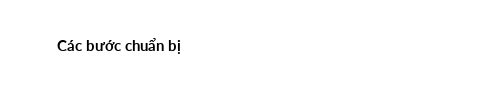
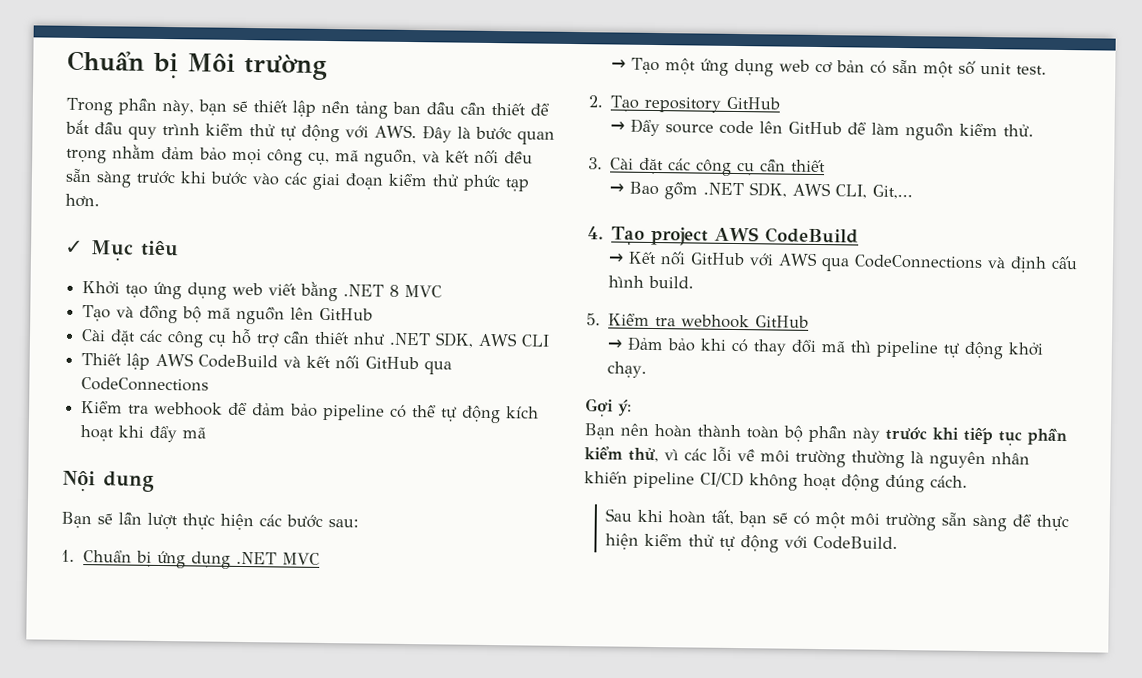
[57,38,182,54] Các bước chuẩn bị -> [67,50,328,81] [66,97,550,119] [65,119,555,145] [66,144,533,168] [65,168,529,192] [65,193,100,208] [65,239,179,261] [82,281,443,302] [82,304,374,325] [81,328,551,348] [81,352,453,375] [81,377,210,392] [81,400,540,424] [80,425,207,443] [62,470,155,492] [61,511,359,531] [61,549,321,569] [611,57,1048,78] [588,95,781,113] [610,118,1035,141] [588,157,827,176] [609,181,914,200] [587,226,860,246] [608,251,1079,273] [608,275,695,289] [586,312,810,329] [607,336,1044,360] [607,361,648,378] [585,398,632,417] [584,423,1067,446] [584,446,1030,470] [584,471,968,493] [605,508,1070,532] [605,532,899,553] Chuẩn bị Môi trường // Trong phần này, bạn sẽ thiết lập nền tảng ban đầu cần thiết để bắt đầu quy trình kiểm thử tự động với AWS. Đây là bước quan trọng nhằm đảm bảo mọi công cụ, mã nguồn, và kết nối đều sẵn sàng trước khi bước vào các giai đoạn kiểm thử phức tạp hơn. // ✓ Mục tiêu // Khởi tạo ứng dụng web viết bằng .NET 8 MVC // Tạo và đồng bộ mã nguồn lên GitHub // Cài đặt các công cụ hỗ trợ cần thiết như .NET SDK, AWS CLI // Thiết lập AWS CodeBuild và kết nối GitHub qua CodeConnections // Kiểm tra webhook để đảm bảo pipeline có thể tự động kích hoạt khi đẩy mã // Nội dung // Bạn sẽ lần lượt thực hiện các bước sau: // 1. Chuẩn bị ứng dụng .NET MVC // → Tạo một ứng dụng web cơ bản có sẵn một số unit test. // 2. Tạo repository GitHub // → Đẩy source code lên GitHub để làm nguồn kiểm thử. // 3. Cài đặt các công cụ cần thiết // → Bao gồm .NET SDK, AWS CLI, Git,... // 4. Tạo project AWS CodeBuild // → Kết nối GitHub với AWS qua CodeConnections và định cấu hình build. // 5. Kiểm tra webhook GitHub // → Đảm bảo khi có thay đổi mã thì pipeline tự động khởi chạy. // Gợi ý: // Bạn nên hoàn thành toàn bộ phần này trước khi tiếp tục phần kiểm thử, vì các lỗi về môi trường thường là nguyên nhân khiến pipeline CI/CD không hoạt động đúng cách. // Sau khi hoàn tất, bạn sẽ có một môi trường sẵn sàng để thực hiện kiểm thử tự động với CodeBuild.

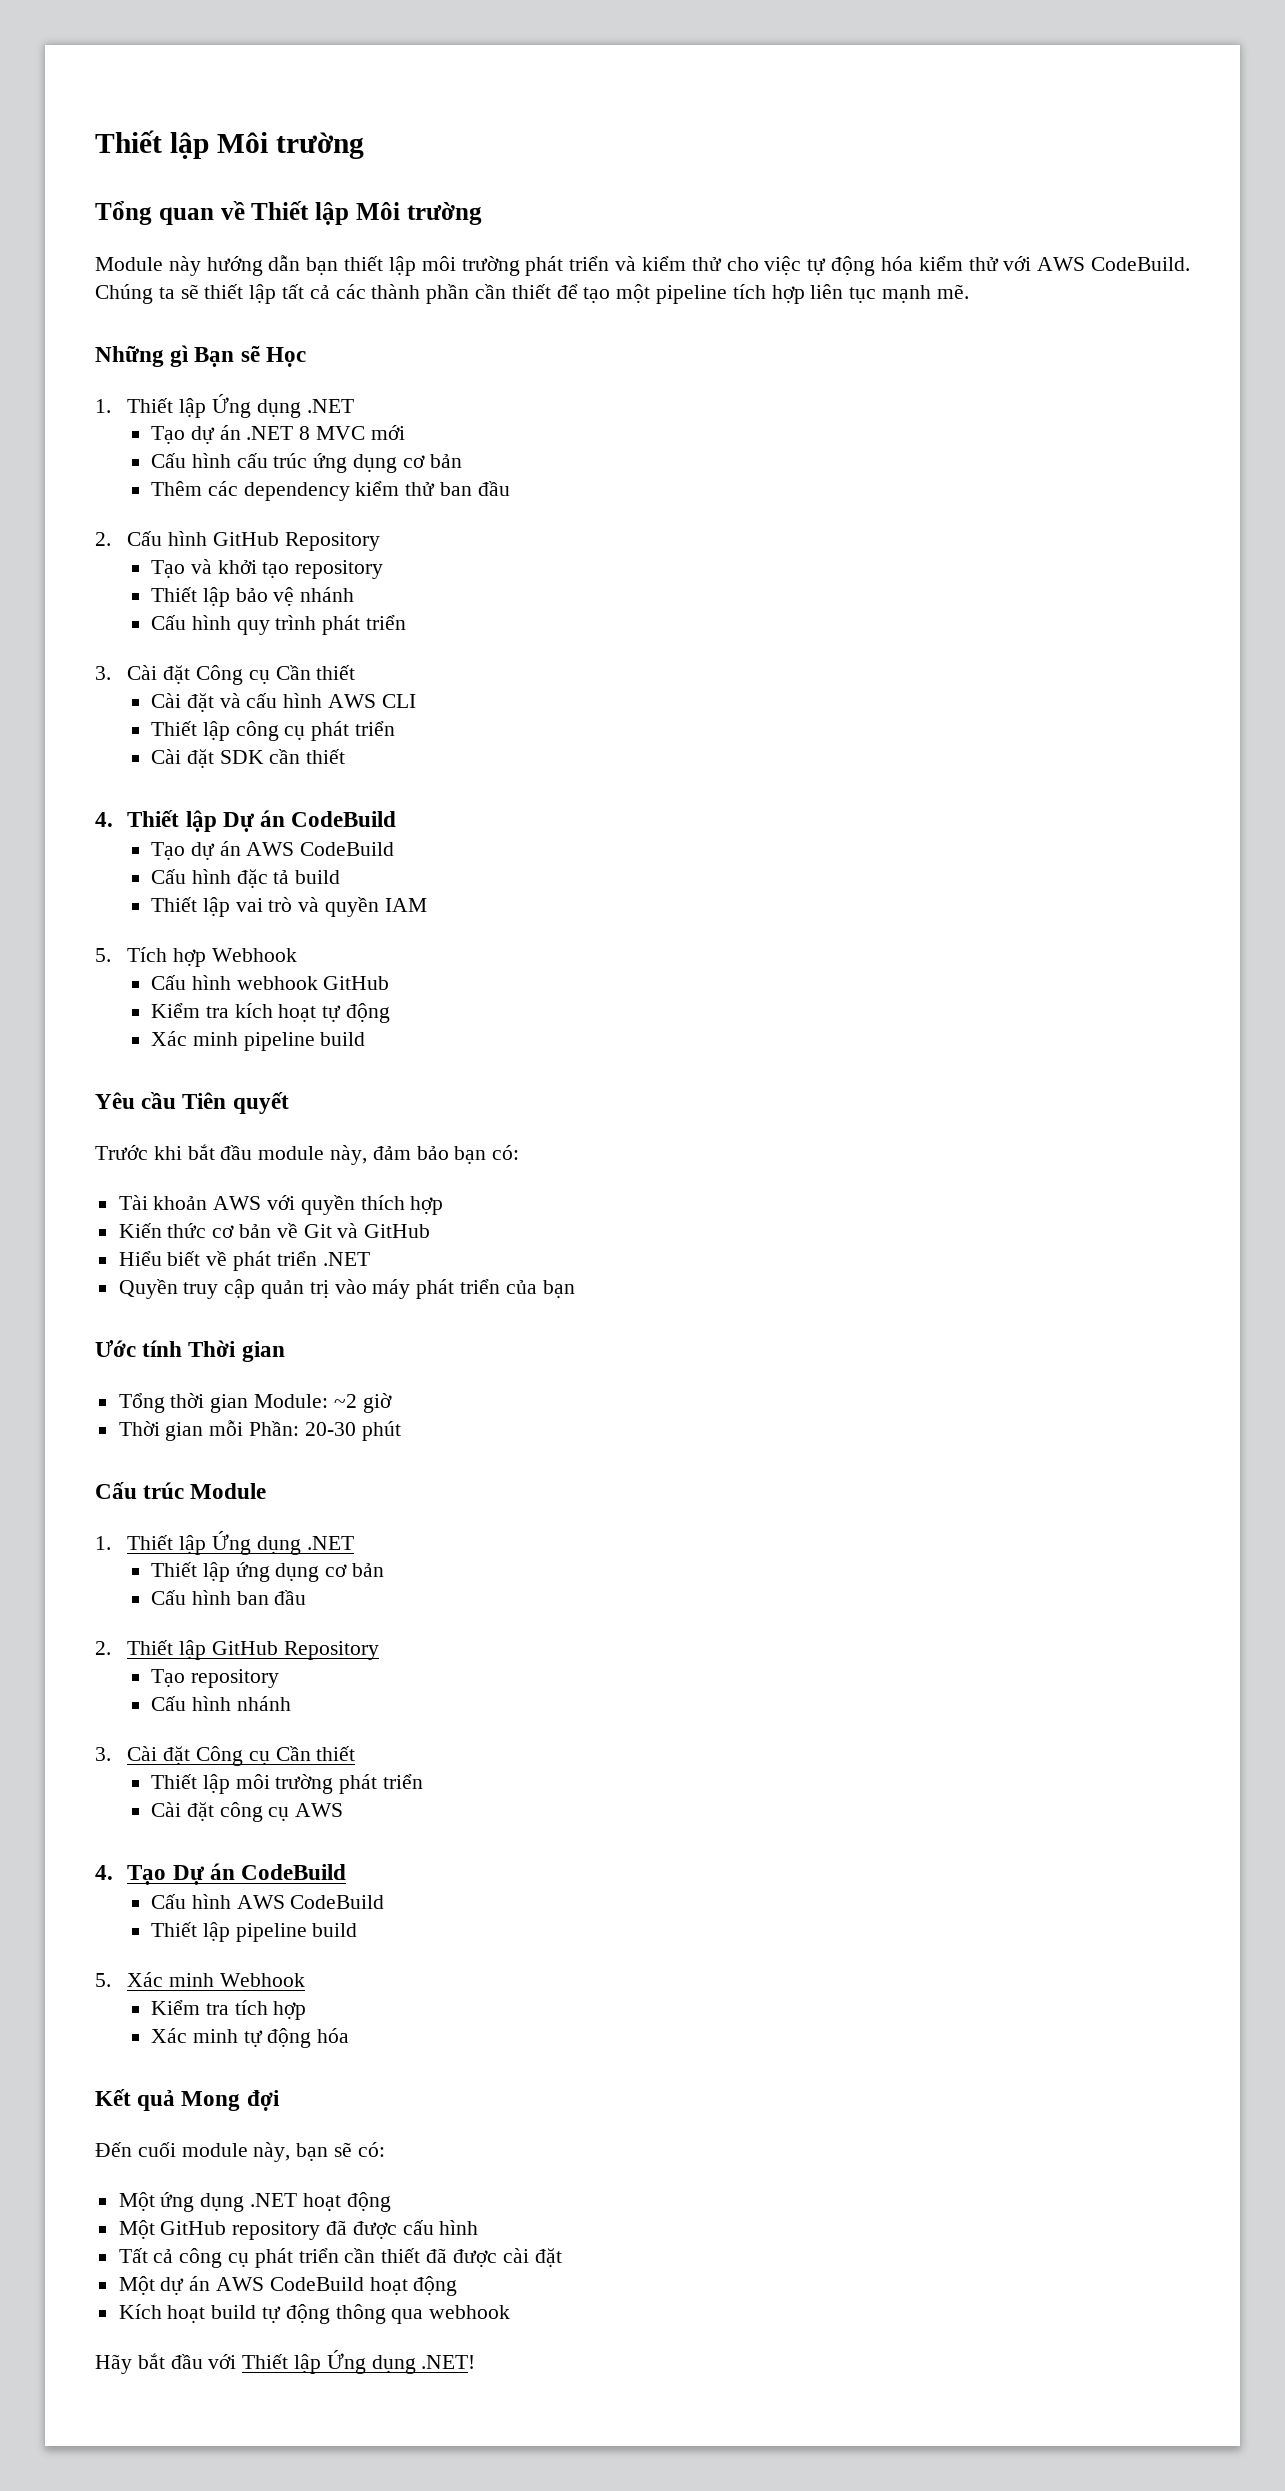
[67,50,328,81] [66,97,550,119] [65,119,555,145] [66,144,533,168] [65,168,529,192] [65,193,100,208] [65,239,179,261] [82,281,443,302] [82,304,374,325] [81,328,551,348] [81,352,453,375] [81,377,210,392] [81,400,540,424] [80,425,207,443] [62,470,155,492] [61,511,359,531] [61,549,321,569] [611,57,1048,78] [588,95,781,113] [610,118,1035,141] [588,157,827,176] [609,181,914,200] Chuẩn bị Môi trường // Trong phần này, bạn sẽ thiết lập nền tảng ban đầu cần thiết để bắt đầu quy trình kiểm thử tự động với AWS. Đây là bước quan trọng nhằm đảm bảo mọi công cụ, mã nguồn, và kết nối đều sẵn sàng trước khi bước vào các giai đoạn kiểm thử phức tạp hơn. // ✓ Mục tiêu // Khởi tạo ứng dụng web viết bằng .NET 8 MVC // Tạo và đồng bộ mã nguồn lên GitHub // Cài đặt các công cụ hỗ trợ cần thiết như .NET SDK, AWS CLI // Thiết lập AWS CodeBuild và kết nối GitHub qua CodeConnections // Kiểm tra webhook để đảm bảo pipeline có thể tự động kích hoạt khi đẩy mã // Nội dung // Bạn sẽ lần lượt thực hiện các bước sau: // 1. Chuẩn bị ứng dụng .NET MVC // → Tạo một ứng dụng web cơ bản có sẵn một số unit test. // 2. Tạo repository GitHub // → Đẩy source code lên GitHub để làm nguồn kiểm thử. // 3. Cài đặt các công cụ cần thiết // → Bao gồm .NET SDK, AWS CLI, Git,... -> [95,130,364,159] [95,200,482,225] [95,255,1191,276] [95,284,969,304] [95,345,306,367] [95,394,354,418] [150,425,405,444] [150,453,462,473] [150,481,510,501] [95,531,380,551] [150,559,384,579] [150,587,355,607] [150,615,406,635] [95,665,356,685] [150,693,416,712] [150,721,395,741] [150,749,346,768] [95,810,397,832] [150,841,395,860] [150,869,341,888] [150,897,427,917] [95,947,297,967] [150,975,390,990] [150,1003,390,1023] [150,1031,366,1051] [95,1092,289,1114] [95,1144,520,1165] [118,1195,444,1215] [118,1223,431,1238] [118,1251,370,1271] [118,1279,575,1299] [95,1340,285,1362] [118,1393,392,1413] [118,1420,401,1441] [95,1482,267,1499] [95,1531,354,1555] [150,1562,384,1582] [150,1590,307,1605] [95,1640,379,1660] [150,1669,279,1688] [150,1696,291,1711] [95,1746,356,1766] [150,1774,423,1794] [150,1802,344,1822] Thiết lập Môi trường // Tổng quan về Thiết lập Môi trường // Module này hướng dẫn bạn thiết lập môi trường phát triển và kiểm thử cho việc tự động hóa kiểm thử với AWS CodeBuild. Chúng ta sẽ thiết lập tất cả các thành phần cần thiết để tạo một pipeline tích hợp liên tục mạnh mẽ. // Những gì Bạn sẽ Học // 1. Thiết lập Ứng dụng .NET // Tạo dự án .NET 8 MVC mới // Cấu hình cấu trúc ứng dụng cơ bản // Thêm các dependency kiểm thử ban đầu // 2. Cấu hình GitHub Repository // Tạo và khởi tạo repository // Thiết lập bảo vệ nhánh // Cấu hình quy trình phát triển // 3. Cài đặt Công cụ Cần thiết // Cài đặt và cấu hình AWS CLI // Thiết lập công cụ phát triển // Cài đặt SDK cần thiết // 4. Thiết lập Dự án CodeBuild // Tạo dự án AWS CodeBuild // Cấu hình đặc tả build // Thiết lập vai trò và quyền IAM // 5. Tích hợp Webhook // Cấu hình webhook GitHub // Kiểm tra kích hoạt tự động // Xác minh pipeline build // Yêu cầu Tiên quyết // Trước khi bắt đầu module này, đảm bảo bạn có: // Tài khoản AWS với quyền thích hợp // Kiến thức cơ bản về Git và GitHub // Hiểu biết về phát triển .NET // Quyền truy cập quản trị vào máy phát triển của bạn // Ước tính Thời gian // Tổng thời gian Module: ~2 giờ // Thời gian mỗi Phần: 20-30 phút // Cấu trúc Module // 1. Thiết lập Ứng dụng .NET // Thiết lập ứng dụng cơ bản // Cấu hình ban đầu // 2. Thiết lập GitHub Repository // Tạo repository // Cấu hình nhánh // 3. Cài đặt Công cụ Cần thiết // Thiết lập môi trường phát triển // Cài đặt công cụ AWS
[651,226,860,246] [608,251,1079,273] [608,275,695,289] [586,312,810,329] [607,336,1044,360] [607,361,648,378] [585,398,632,417] [584,423,1067,446] [584,446,1030,470] [584,471,968,493] [605,508,1070,532] [605,532,899,553] project AWS CodeBuild // → Kết nối GitHub với AWS qua CodeConnections và định cấu hình build. // 5. Kiểm tra webhook GitHub // → Đảm bảo khi có thay đổi mã thì pipeline tự động khởi chạy. // Gợi ý: // Bạn nên hoàn thành toàn bộ phần này trước khi tiếp tục phần kiểm thử, vì các lỗi về môi trường thường là nguyên nhân khiến pipeline CI/CD không hoạt động đúng cách. // Sau khi hoàn tất, bạn sẽ có một môi trường sẵn sàng để thực hiện kiểm thử tự động với CodeBuild. -> [172,1863,346,1885] [150,1894,385,1909] [150,1922,358,1942] [95,1972,305,1987] [150,2000,307,2020] [150,2028,350,2048] [95,2089,280,2111] [95,2142,385,2162] [118,2192,391,2212] [118,2220,479,2240] [118,2248,562,2268] [118,2276,458,2296] [118,2304,511,2324] [95,2350,476,2374] Dự án CodeBuild // Cấu hình AWS CodeBuild // Thiết lập pipeline build // 5. Xác minh Webhook // Kiểm tra tích hợp // Xác minh tự động hóa // Kết quả Mong đợi // Đến cuối module này, bạn sẽ có: // Một ứng dụng .NET hoạt động // Một GitHub repository đã được cấu hình // Tất cả công cụ phát triển cần thiết đã được cài đặt // Một dự án AWS CodeBuild hoạt động // Kích hoạt build tự động thông qua webhook // Hãy bắt đầu với Thiết lập Ứng dụng .NET!

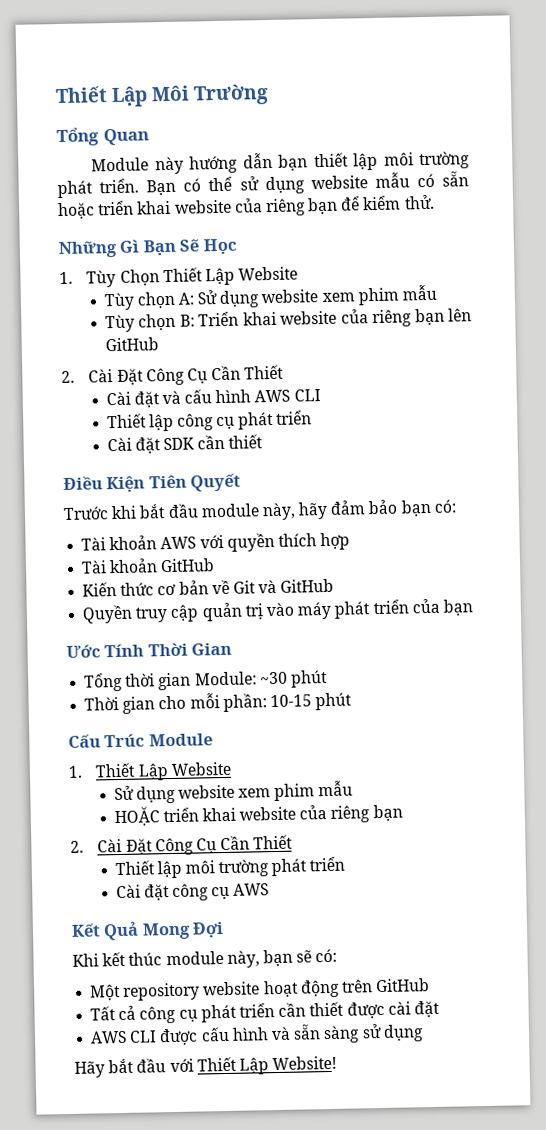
[95,130,364,159] [95,200,482,225] Thiết lập Môi trường // Tổng quan về Thiết lập Môi trường -> [55,83,270,108] [56,127,149,147] Thiết Lập Môi Trường // Tổng Quan
[569,256,1191,276] [95,284,969,304] [95,345,306,367] [95,394,354,418] [150,425,405,444] [150,453,462,473] [150,481,510,501] [95,531,380,551] [150,559,384,579] [150,587,355,607] [150,615,406,635] [95,665,356,685] triển và kiểm thử cho việc tự động hóa kiểm thử với AWS CodeBuild. Chúng ta sẽ thiết lập tất cả các thành phần cần thiết để tạo một pipeline tích hợp liên tục mạnh mẽ. // Những gì Bạn sẽ Học // 1. Thiết lập Ứng dụng .NET // Tạo dự án .NET 8 MVC mới // Cấu hình cấu trúc ứng dụng cơ bản // Thêm các dependency kiểm thử ban đầu // 2. Cấu hình GitHub Repository // Tạo và khởi tạo repository // Thiết lập bảo vệ nhánh // Cấu hình quy trình phát triển // 3. Cài đặt Công cụ Cần thiết -> [99,171,469,196] [58,194,435,220] [58,238,238,259] [59,266,299,288] [103,284,438,311] [104,308,472,333] [104,337,159,352] [61,364,285,386] triển. Bạn có thể sử dụng website mẫu có sẵn hoặc triển khai website của riêng bạn để kiểm thử. // Những Gì Bạn Sẽ Học // 1. Tùy Chọn Thiết Lập Website // Tùy chọn A: Sử dụng website xem phim mẫu // Tùy chọn B: Triển khai website của riêng bạn lên GitHub // 2. Cài Đặt Công Cụ Cần Thiết
[95,810,397,832] [150,841,395,860] [150,869,341,888] [150,897,427,917] [95,947,297,967] [150,975,390,990] [150,1003,390,1023] [150,1031,366,1051] [95,1092,289,1114] 4. Thiết lập Dự án CodeBuild // Tạo dự án AWS CodeBuild // Cấu hình đặc tả build // Thiết lập vai trò và quyền IAM // 5. Tích hợp Webhook // Cấu hình webhook GitHub // Kiểm tra kích hoạt tự động // Xác minh pipeline build // Yêu cầu Tiên quyết -> [63,473,242,493] Điều Kiện Tiên Quyết
(368, 1155) none -> [298,501,329,520] hãy
(444, 1205) none -> [81,558,216,574] // Tài khoản GitHub
[118,1251,370,1271] // Hiểu biết về phát triển .NET -> (335, 585) none
[142,1340,285,1362] tính Thời gian -> [104,642,233,658] Tính Thời Gian
[333,1393,392,1413] [118,1420,356,1441] ~2 giờ // Thời gian mỗi Phần: 20-30 -> [259,669,328,688] [84,693,312,714] ~30 phút // Thời gian cho mỗi phần: 10-15
[143,1482,185,1499] trúc -> [104,733,146,748] Trúc
[179,1531,354,1555] [150,1562,384,1582] [150,1590,307,1605] [95,1640,379,1660] [150,1669,279,1688] [150,1696,291,1711] [95,1746,356,1766] lập Ứng dụng .NET // Thiết lập ứng dụng cơ bản // Cấu hình ban đầu // 2. Thiết lập GitHub Repository // Tạo repository // Cấu hình nhánh // 3. Cài đặt Công cụ Cần thiết -> [137,761,232,781] [113,780,354,804] [113,804,403,827] [70,834,294,856] Lập Website // Sử dụng website xem phim mẫu // HOẶC triển khai website của riêng bạn // 2. Cài Đặt Công Cụ Cần Thiết
[95,1863,346,1885] [150,1894,385,1909] [150,1922,358,1942] [95,1972,305,1987] [150,2000,307,2020] [150,2028,350,2048] [95,2089,280,2111] [95,2142,176,2157] 4. Tạo Dự án CodeBuild // Cấu hình AWS CodeBuild // Thiết lập pipeline build // 5. Xác minh Webhook // Kiểm tra tích hợp // Xác minh tự động hóa // Kết quả Mong đợi // Đến cuối -> [71,921,225,941] [72,951,163,967] Kết Quả Mong Đợi // Khi kết thúc
[160,2192,391,2212] [118,2220,479,2240] ứng dụng .NET hoạt động // Một GitHub repository đã được cấu hình -> [123,978,431,1001] repository website hoạt động trên GitHub
[426,2248,448,2263] đã -> (345, 1009) none
[118,2276,458,2296] [118,2304,511,2324] Một dự án AWS CodeBuild hoạt động // Kích hoạt build tự động thông qua webhook -> [90,1024,424,1046] AWS CLI được cấu hình và sẵn sàng sử dụng
[294,2350,476,2374] lập Ứng dụng .NET! -> [238,1055,338,1075] Lập Website!

